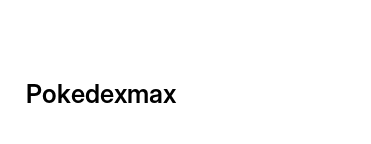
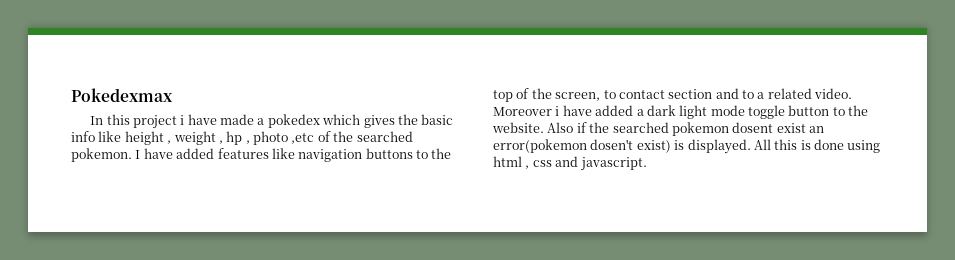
(177, 93) none -> [90,114,454,129] [71,131,413,145] [71,148,452,162] [493,88,853,102] [493,105,869,119] [492,122,824,136] [493,139,881,154] [493,156,647,171] // In this project i have made a pokedex which gives the basic info like height , weight , hp , photo ,etc of the searched pokemon. I have added features like navigation buttons to the top of the screen, to contact section and to a related video. Moreover i have added a dark light mode toggle button to the website. Also if the searched pokemon dosent exist an error(pokemon dosen't exist) is displayed. All this is done using html , css and javascript.

